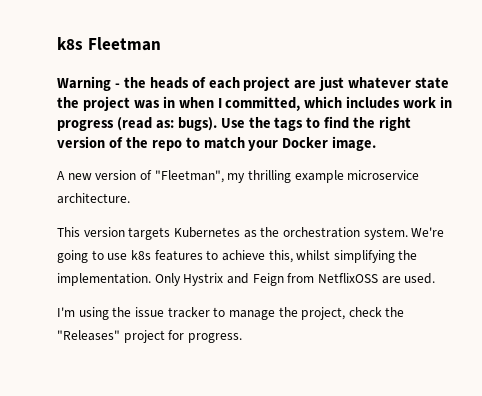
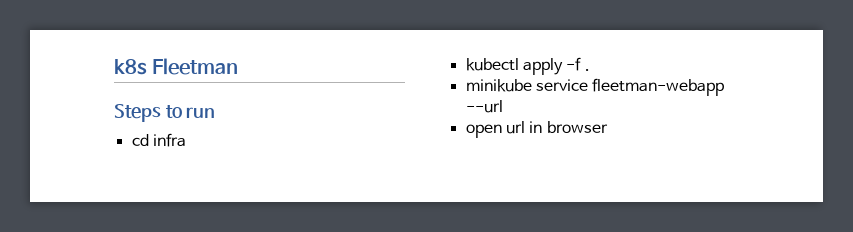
[57,76,450,91] [57,96,453,111] [57,116,412,131] [57,136,377,151] [57,170,420,183] [57,193,130,204] [57,227,445,240] [57,250,418,263] [57,273,436,286] [57,307,405,320] [57,330,242,343] Warning - the heads of each project are just whatever state the project was in when I committed, which includes work in progress (read as: bugs). Use the tags to find the right version of the repo to match your Docker image. // A new version of "Fleetman", my thrilling example microservice architecture. // This version targets Kubernetes as the orchestration system. We're going to use k8s features to achieve this, whilst simplifying the implementation. Only Hystrix and Feign from NetflixOSS are used. // I'm using the issue tracker to manage the project, check the "Releases" project for progress. -> [114,104,216,122] [131,133,186,147] [465,57,590,75] [465,78,725,96] [465,100,503,113] [465,121,608,138] Steps to run // cd infra // kubectl apply -f . // minikube service fleetman-webapp --url // open url in browser

